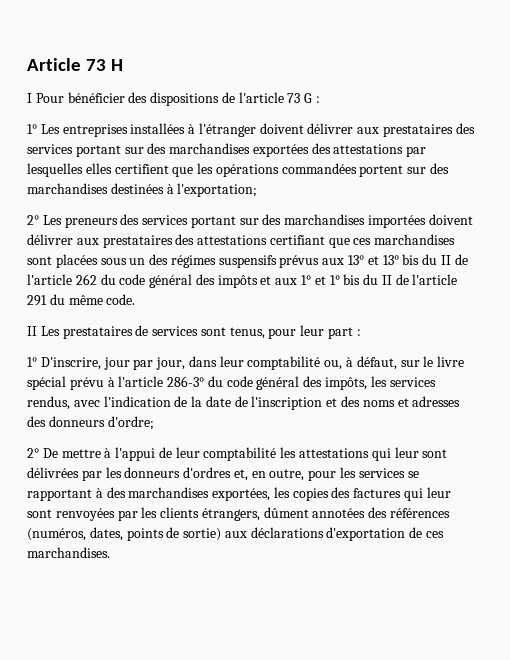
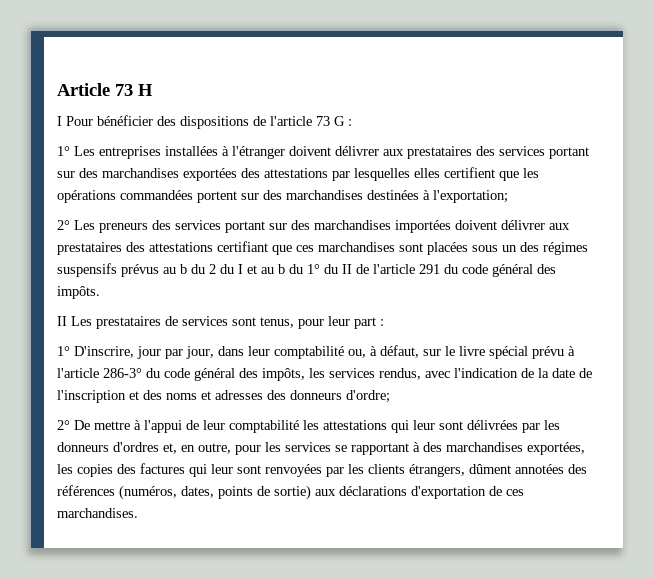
[322,254,468,265] [27,274,361,288] aux 13° et 13° bis du II de l'article 262 du code général des impôts et aux 1° et 1° bis -> [163,264,320,274] au b du 2 du I et au b du 1°
[68,294,136,305] même code. -> [462,264,556,277] [57,286,100,299] code général des impôts.

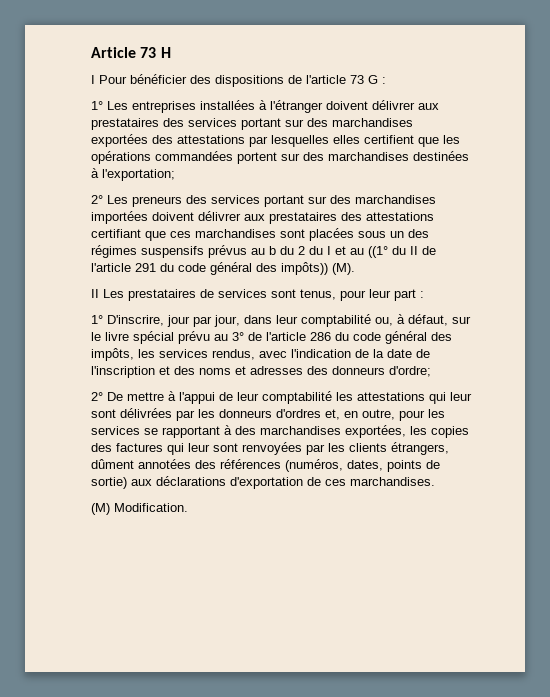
[278,264,320,274] b du 1° -> [368,246,388,258] ((1°
[57,286,100,299] impôts. -> [281,262,355,275] impôts)) (M).
[568,346,575,356] [57,368,142,378] à l'article 286-3° -> [214,332,331,341] au 3° de l'article 286
(138, 513) none -> [91,503,188,515] // (M) Modification.

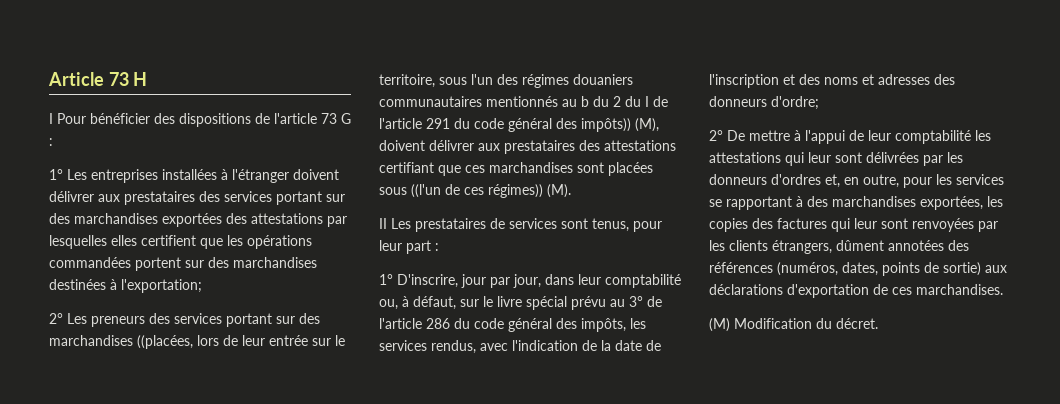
[91,211,148,224] importées -> [137,335,345,349] [379,74,633,88] [379,96,668,107] [379,118,659,132] ((placées, lors de leur entrée sur le territoire, sous l'un des régimes douaniers communautaires mentionnés au b du 2 du I de l'article 291 du code général des impôts)) (M),
[390,229,429,238] [91,245,436,258] [91,262,328,275] un des régimes suspensifs prévus au b du 2 du I et au ((1° du II de l'article 291 du code général des impôts)) -> [411,184,543,198] ((l'un de ces régimes))
[114,503,188,512] Modification. -> [734,318,878,329] Modification du décret.

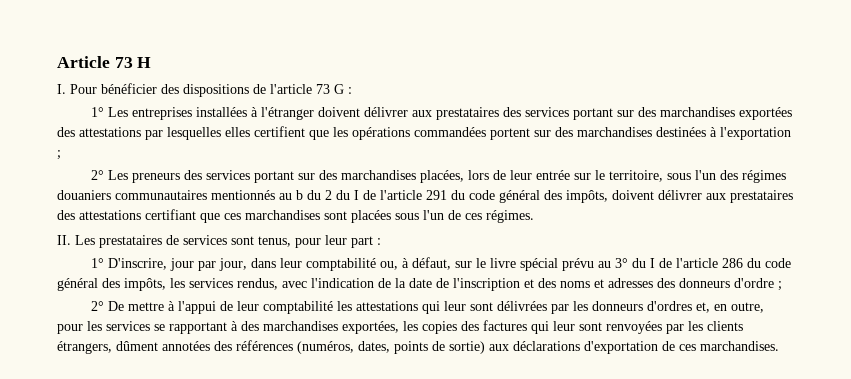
[49,113,53,124] I -> [57,84,66,94] I.
[121,279,202,293] l'exportation; -> [720,127,791,140] [57,150,61,160] l'exportation ;
[137,335,193,349] ((placées, -> [420,170,465,183] placées,
[581,118,659,132] impôts)) (M), -> [566,190,608,203] impôts,
[411,184,571,198] [379,218,387,229] ((l'un de ces régimes)) (M). // II -> [423,210,534,223] [57,235,71,245] l'un de ces régimes. // II.
(643, 301) none -> [632,258,656,268] du I
[771,96,819,110] d'ordre; -> [734,278,782,291] d'ordre ;
[709,318,878,332] // (M) Modification du décret. -> (779, 346) none

